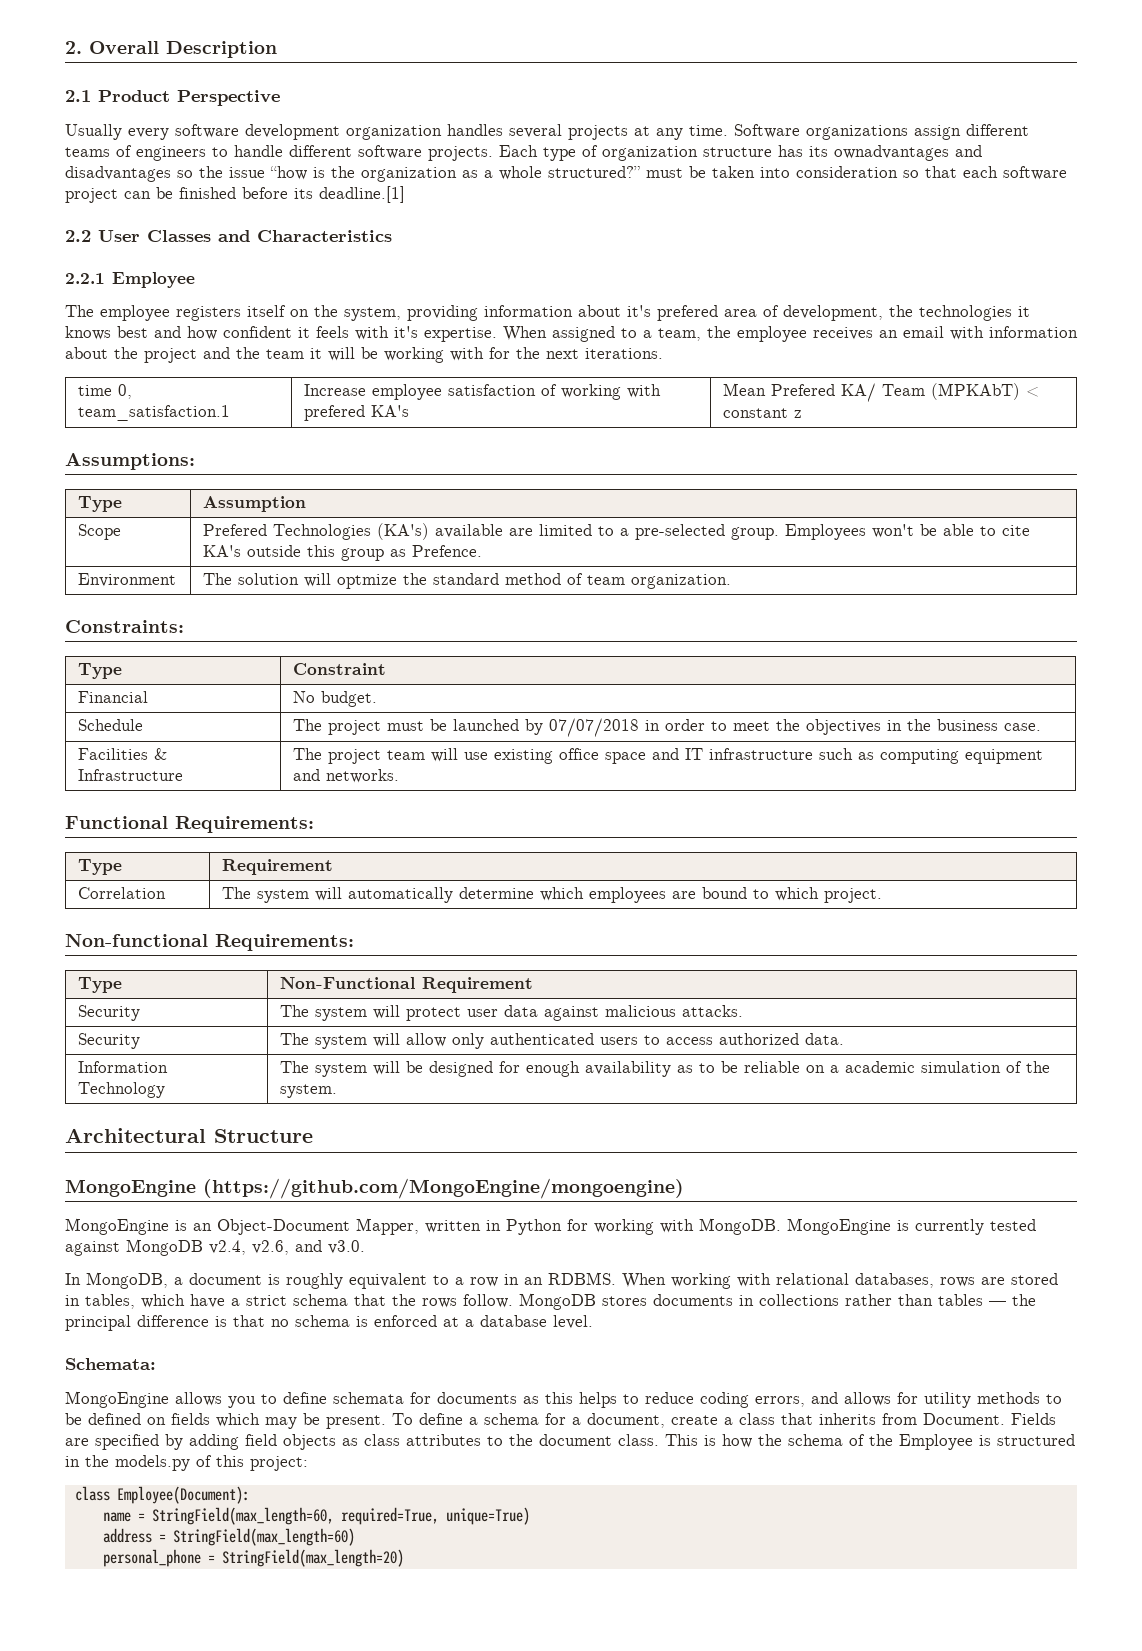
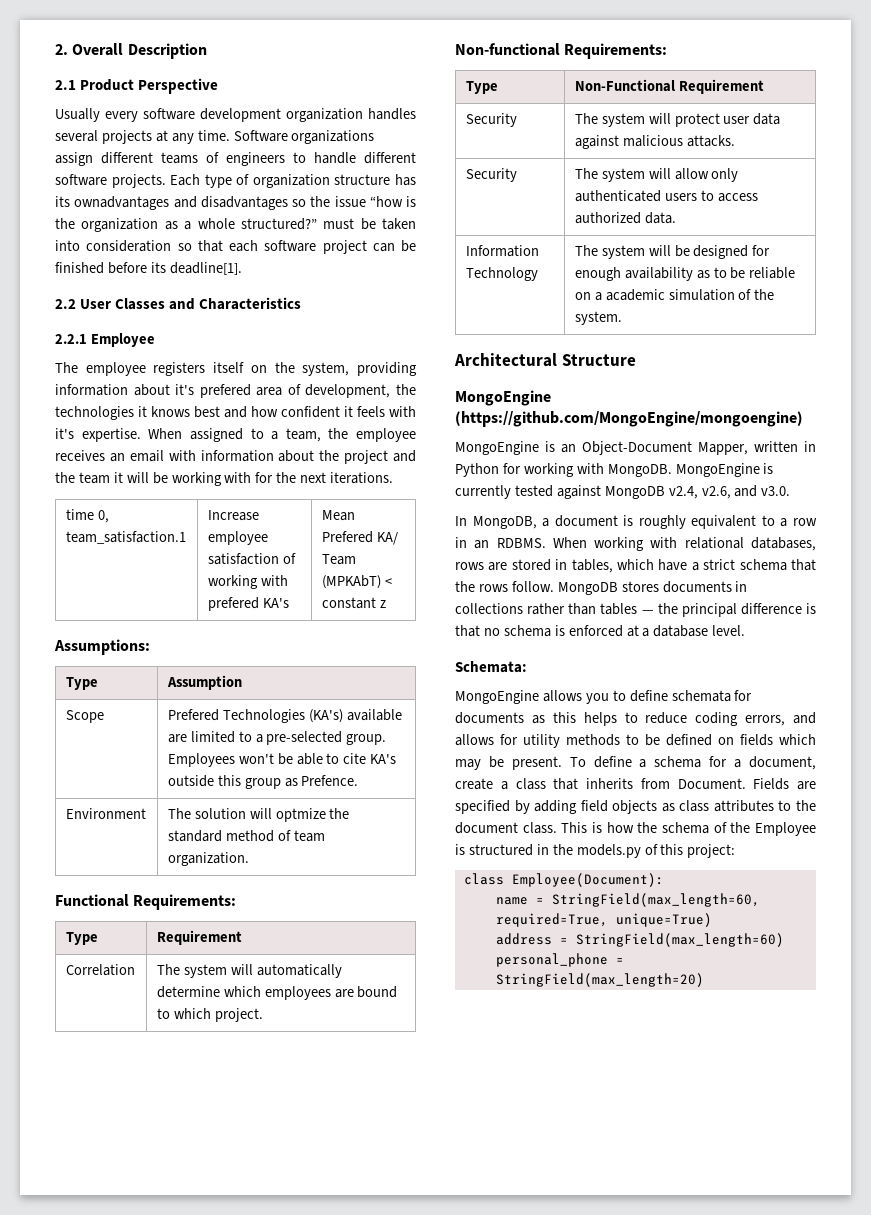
[319,186,405,203] deadline.[1] -> [169,262,242,275] deadline[1].
[65,620,184,633] [78,663,123,679] [293,663,387,675] [78,691,149,703] [293,691,378,707] [78,719,144,731] [293,718,1042,737] [78,748,168,760] [78,769,184,781] [293,748,1044,764] [293,769,400,783] // Constraints: // Type | Constraint // Financial | No budget. // Schedule | The project must be launched by 07/07/2018 in order to meet the objectives in the business case. // Facilities & Infrastructure | The project team will use existing office space and IT infrastructure such as computing equipment and networks. -> (249, 859) none

